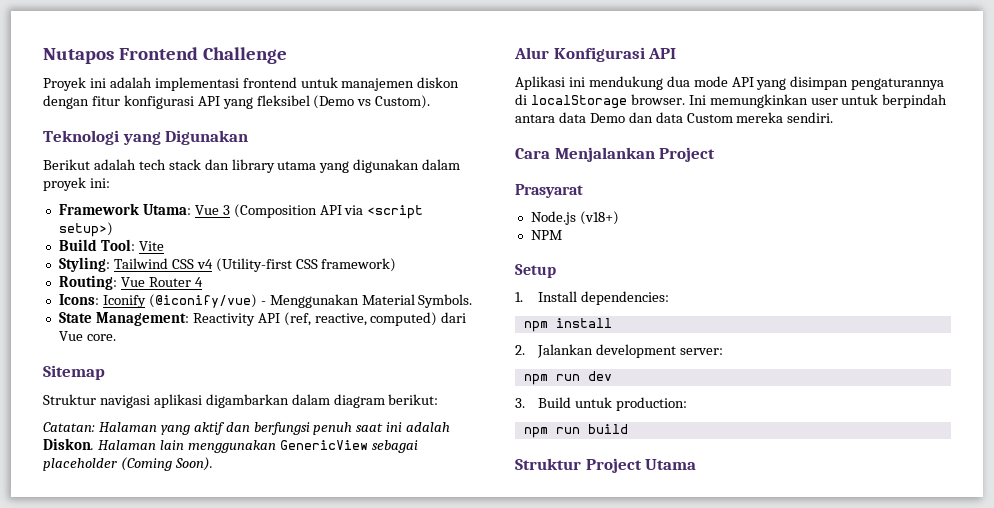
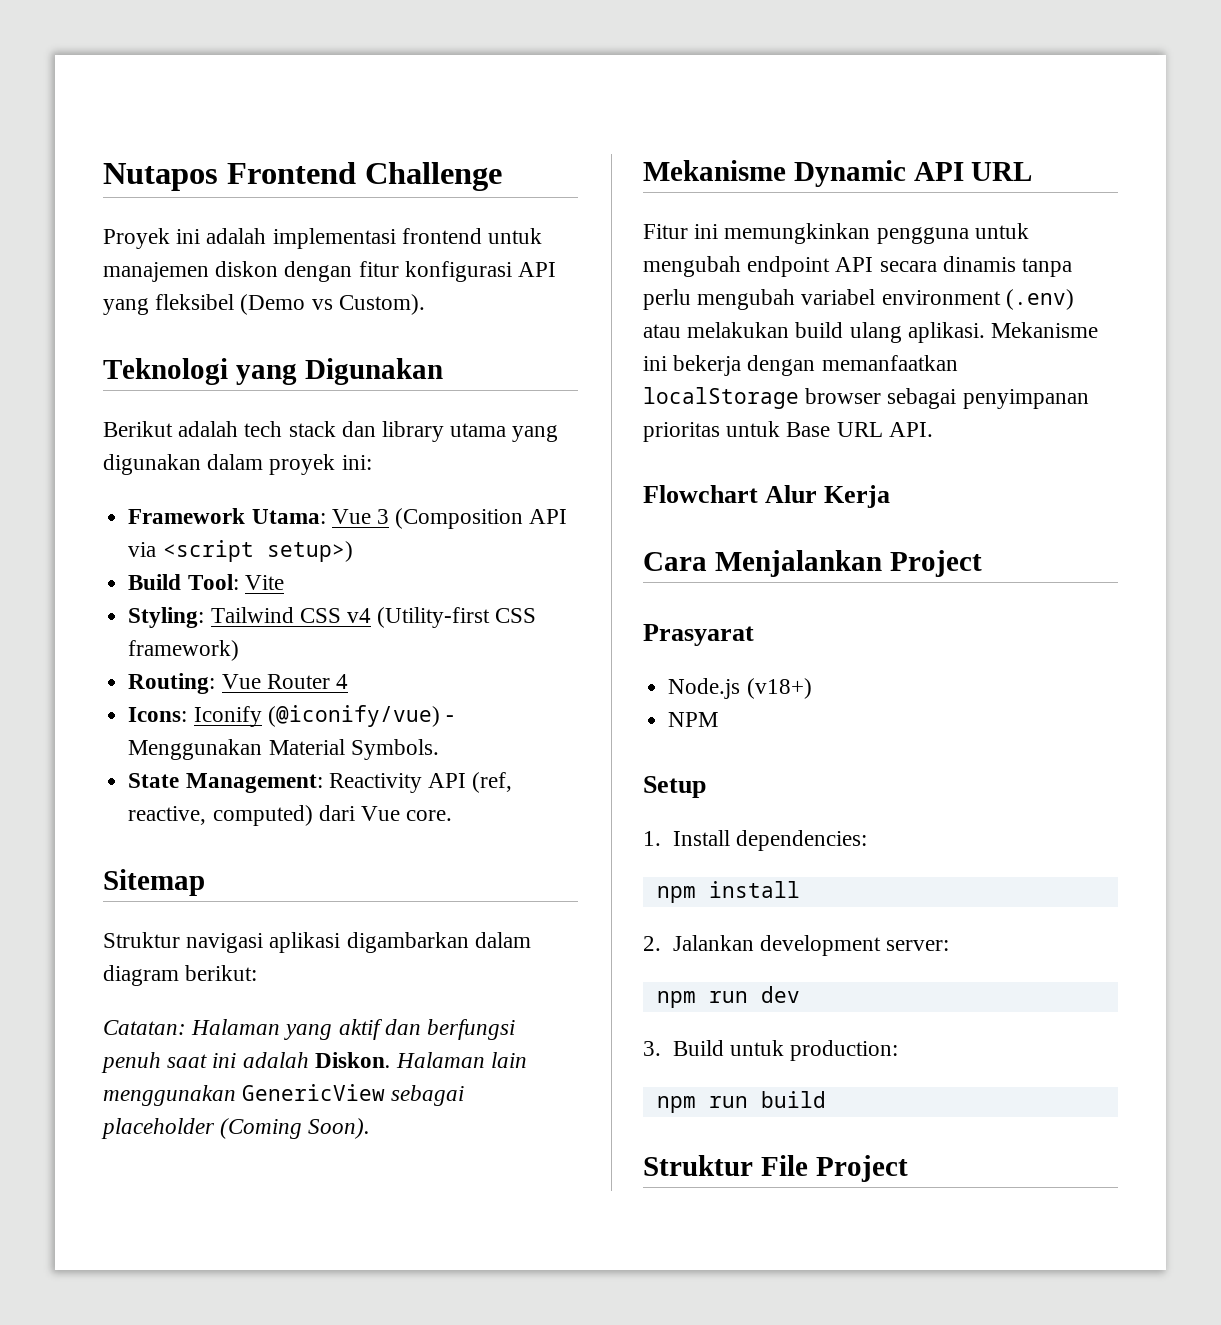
[514,47,677,62] [515,76,945,90] [515,94,948,109] [515,112,834,123] Alur Konfigurasi API // Aplikasi ini mendukung dua mode API yang disimpan pengaturannya di localStorage browser. Ini memungkinkan user untuk berpindah antara data Demo dan data Custom mereka sendiri. -> [643,160,1033,187] [643,223,1029,244] [643,256,1073,277] [643,289,1074,310] [643,322,1099,343] [643,355,958,376] [643,387,1089,409] [643,421,933,442] [643,485,891,508] Mekanisme Dynamic API URL // Fitur ini memungkinkan pengguna untuk mengubah endpoint API secara dinamis tanpa perlu mengubah variabel environment (.env) atau melakukan build ulang aplikasi. Mekanisme ini bekerja dengan memanfaatkan localStorage browser sebagai penyimpanan prioritas untuk Base URL API. // Flowchart Alur Kerja
[585,458,697,473] Project Utama -> [760,1155,908,1182] File Project

